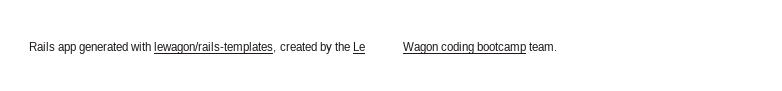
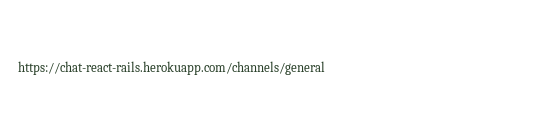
[29,42,558,54] Rails app generated with lewagon/rails-templates, created by the Le Wagon coding bootcamp team. -> [18,61,325,75] https://chat-react-rails.herokuapp.com/channels/general

